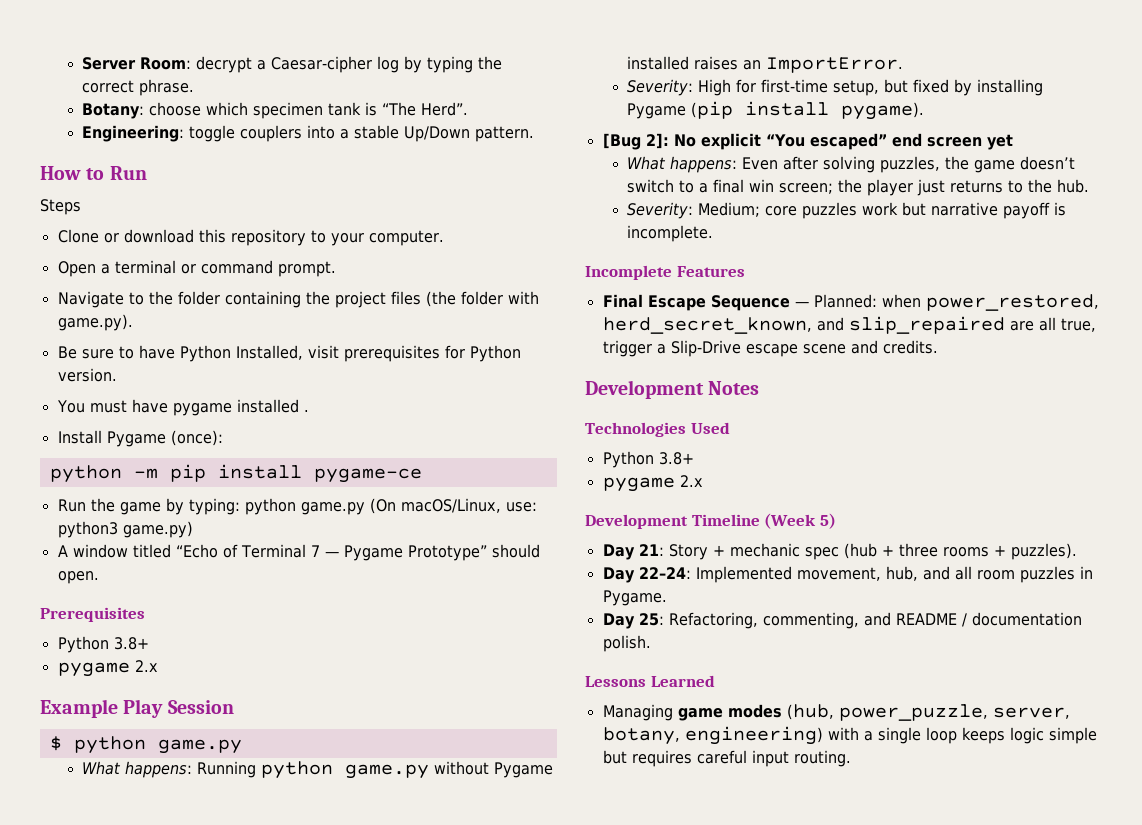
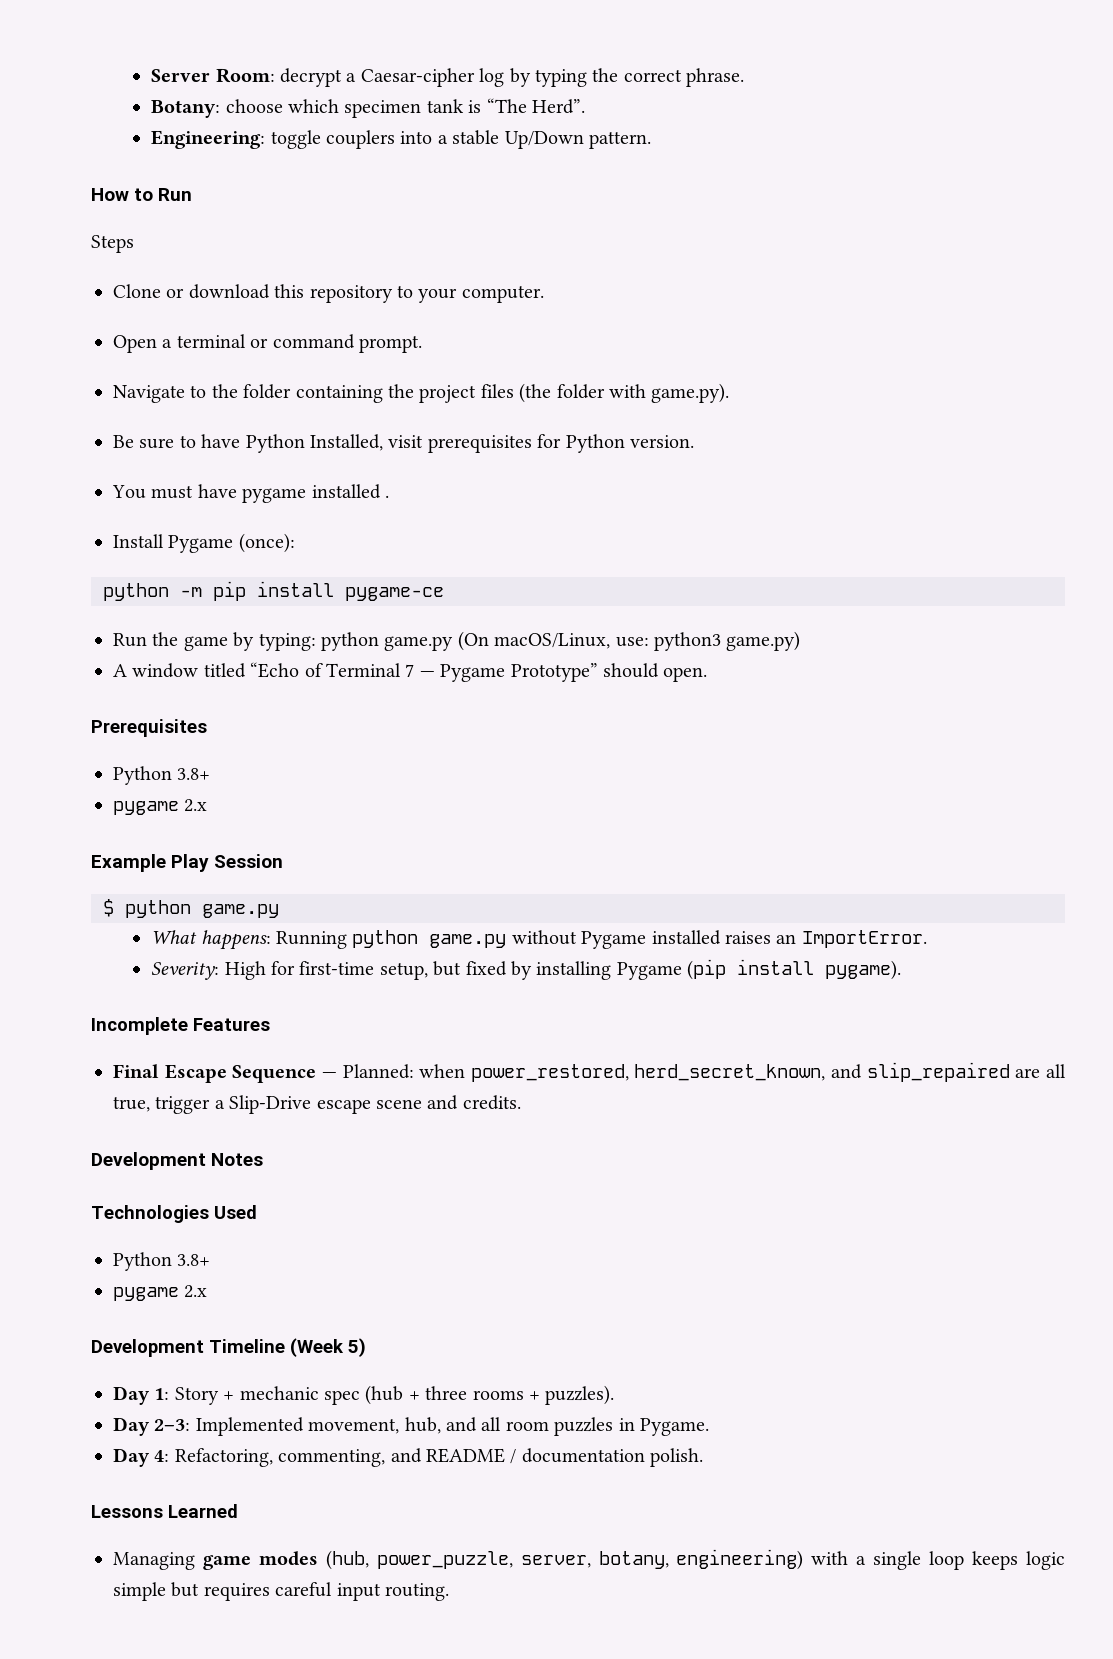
[602,133,1013,150] [627,156,1076,173] [627,179,1090,196] [627,202,1067,219] [627,225,714,242] // [Bug 2]: No explicit “You escaped” end screen yet // What happens: Even after solving puzzles, the game doesn’t switch to a final win screen; the player just returns to the hub. // Severity: Medium; core puzzles work but narrative payoff is incomplete. -> (902, 970) none
[638,544,664,556] 21: -> [154,1388,170,1400] 1:
[638,567,691,579] 22–24: -> [154,1419,191,1431] 2–3:
[638,613,664,626] 25: -> [154,1450,170,1462] 4:

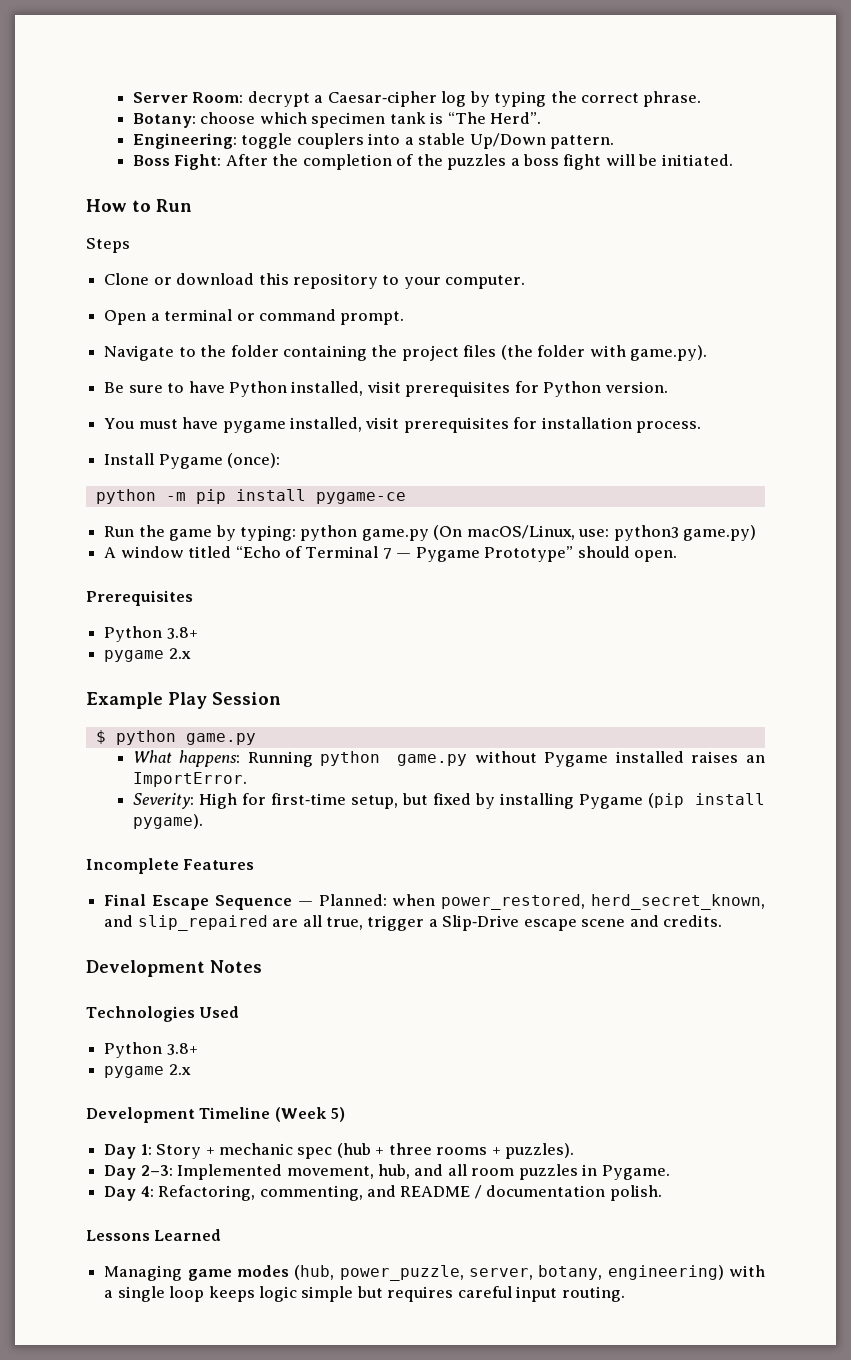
(651, 140) none -> [132,154,733,170] // Boss Fight: After the completion of the puzzles a boss fight will be initiated.
[310,434,383,451] Installed, -> [291,381,364,396] installed,
[311,484,389,499] installed . -> [289,417,702,433] installed, visit prerequisites for installation process.

